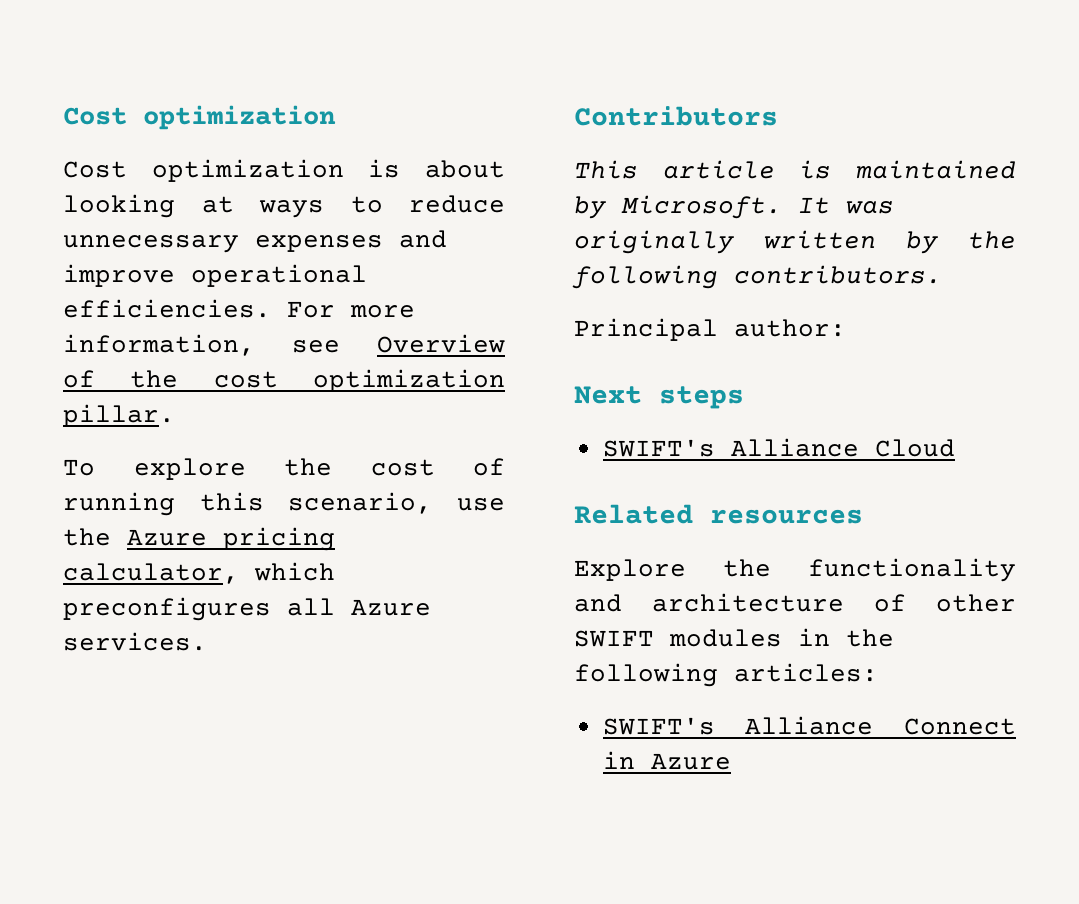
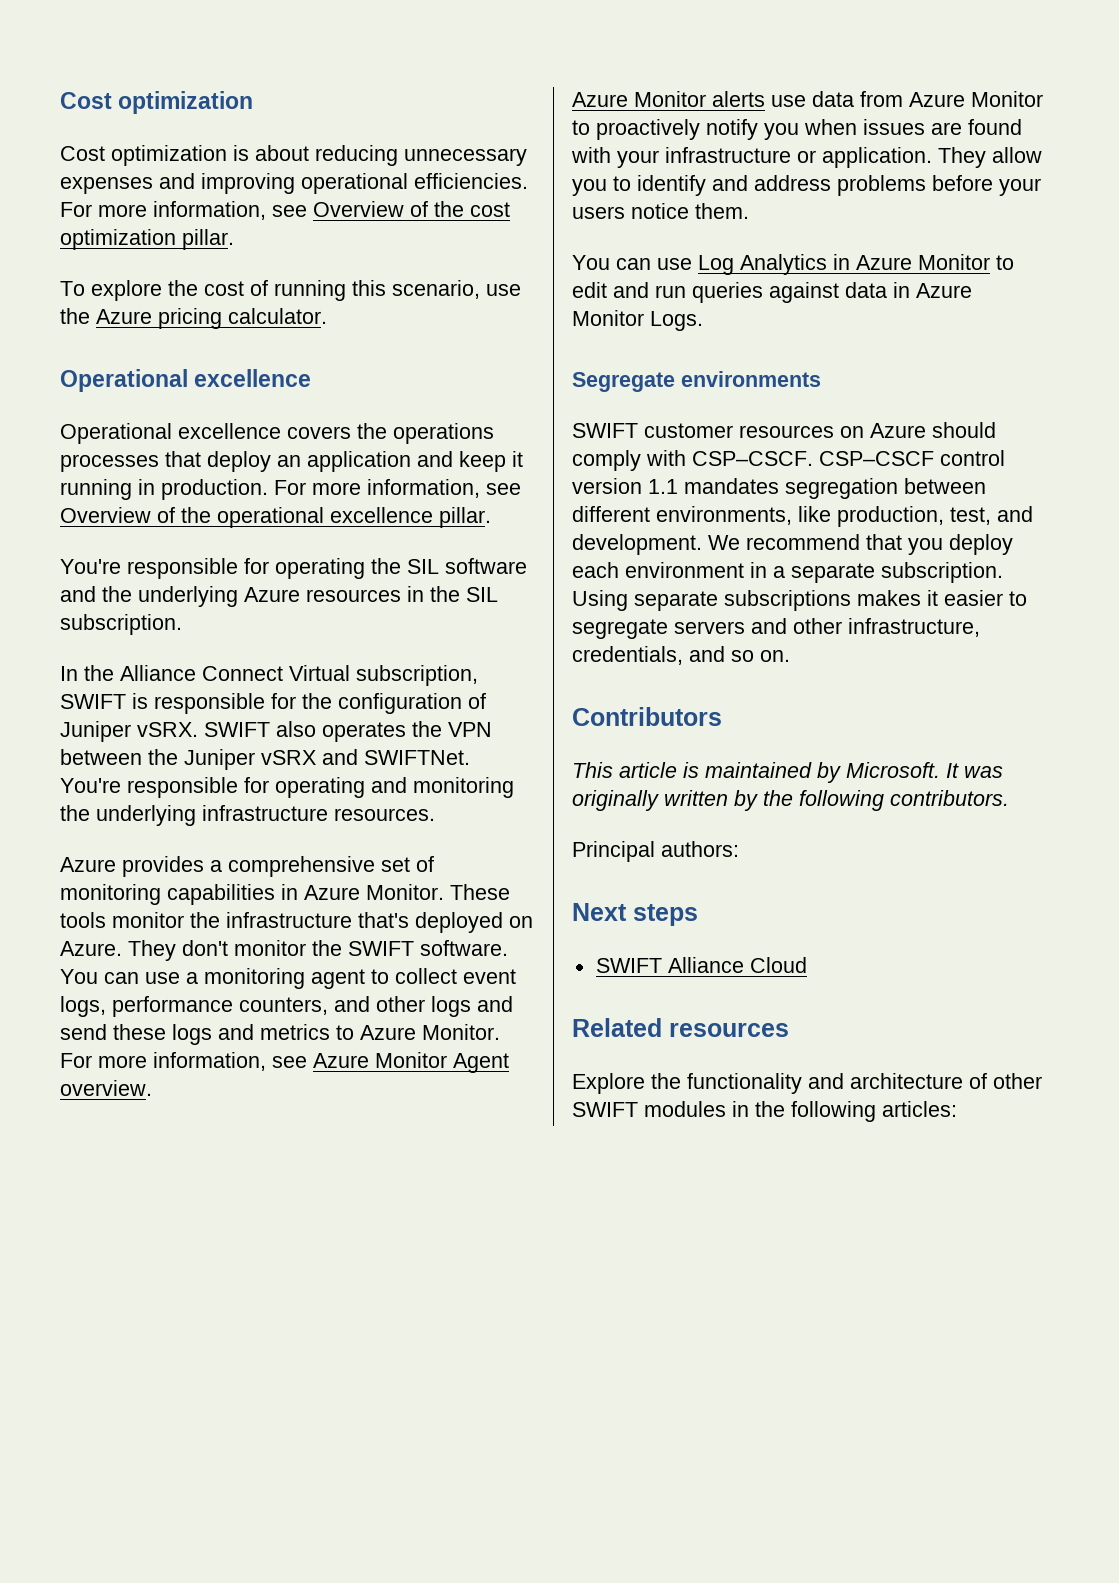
[63,194,505,218] looking at ways to reduce -> [315,145,398,166] reducing
[63,264,175,287] improve -> [201,173,295,194] improving
[63,562,335,584] [63,597,431,621] [63,632,207,651] calculator, which preconfigures all Azure services. -> [228,308,327,324] [60,369,312,392] [60,423,494,444] [60,451,523,472] [60,479,521,500] [60,507,491,528] [60,558,527,579] [60,586,498,607] [60,614,182,635] [60,665,478,686] [60,693,486,714] [60,721,492,742] [60,749,470,770] [60,777,514,798] [60,805,435,826] [60,856,434,877] [60,884,510,905] [60,912,533,933] [60,940,508,961] [60,968,516,989] [60,996,513,1017] [60,1024,500,1045] [60,1052,509,1073] [60,1080,152,1096] [572,91,1043,107] [572,119,1022,140] [571,147,1042,168] [572,175,1041,196] [572,203,749,219] [572,254,1014,275] [572,282,972,303] [572,310,703,331] [572,371,821,392] [572,422,996,438] [572,450,1005,471] [572,478,986,499] [572,506,1033,527] [572,534,1013,555] [572,562,1003,583] [572,590,1027,611] [572,618,980,639] [572,646,790,665] calculator. // Operational excellence // Operational excellence covers the operations processes that deploy an application and keep it running in production. For more information, see Overview of the operational excellence pillar. // You're responsible for operating the SIL software and the underlying Azure resources in the SIL subscription. // In the Alliance Connect Virtual subscription, SWIFT is responsible for the configuration of Juniper vSRX. SWIFT also operates the VPN between the Juniper vSRX and SWIFTNet. You're responsible for operating and monitoring the underlying infrastructure resources. // Azure provides a comprehensive set of monitoring capabilities in Azure Monitor. These tools monitor the infrastructure that's deployed on Azure. They don't monitor the SWIFT software. You can use a monitoring agent to collect event logs, performance counters, and other logs and send these logs and metrics to Azure Monitor. For more information, see Azure Monitor Agent overview. // Azure Monitor alerts use data from Azure Monitor to proactively notify you when issues are found with your infrastructure or application. They allow you to identify and address problems before your users notice them. // You can use Log Analytics in Azure Monitor to edit and run queries against data in Azure Monitor Logs. // Segregate environments // SWIFT customer resources on Azure should comply with CSP–CSCF. CSP–CSCF control version 1.1 mandates segregation between different environments, like production, test, and development. We recommend that you deploy each environment in a separate subscription. Using separate subscriptions makes it easier to segregate servers and other infrastructure, credentials, and so on.
[734,319,846,337] author: -> [661,841,739,857] authors:
[602,439,715,457] SWIFT's -> [595,958,662,973] SWIFT
[602,716,1016,735] [602,751,731,770] // SWIFT's Alliance Connect in Azure -> (957, 1109) none

